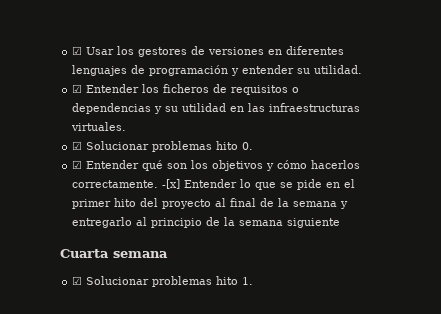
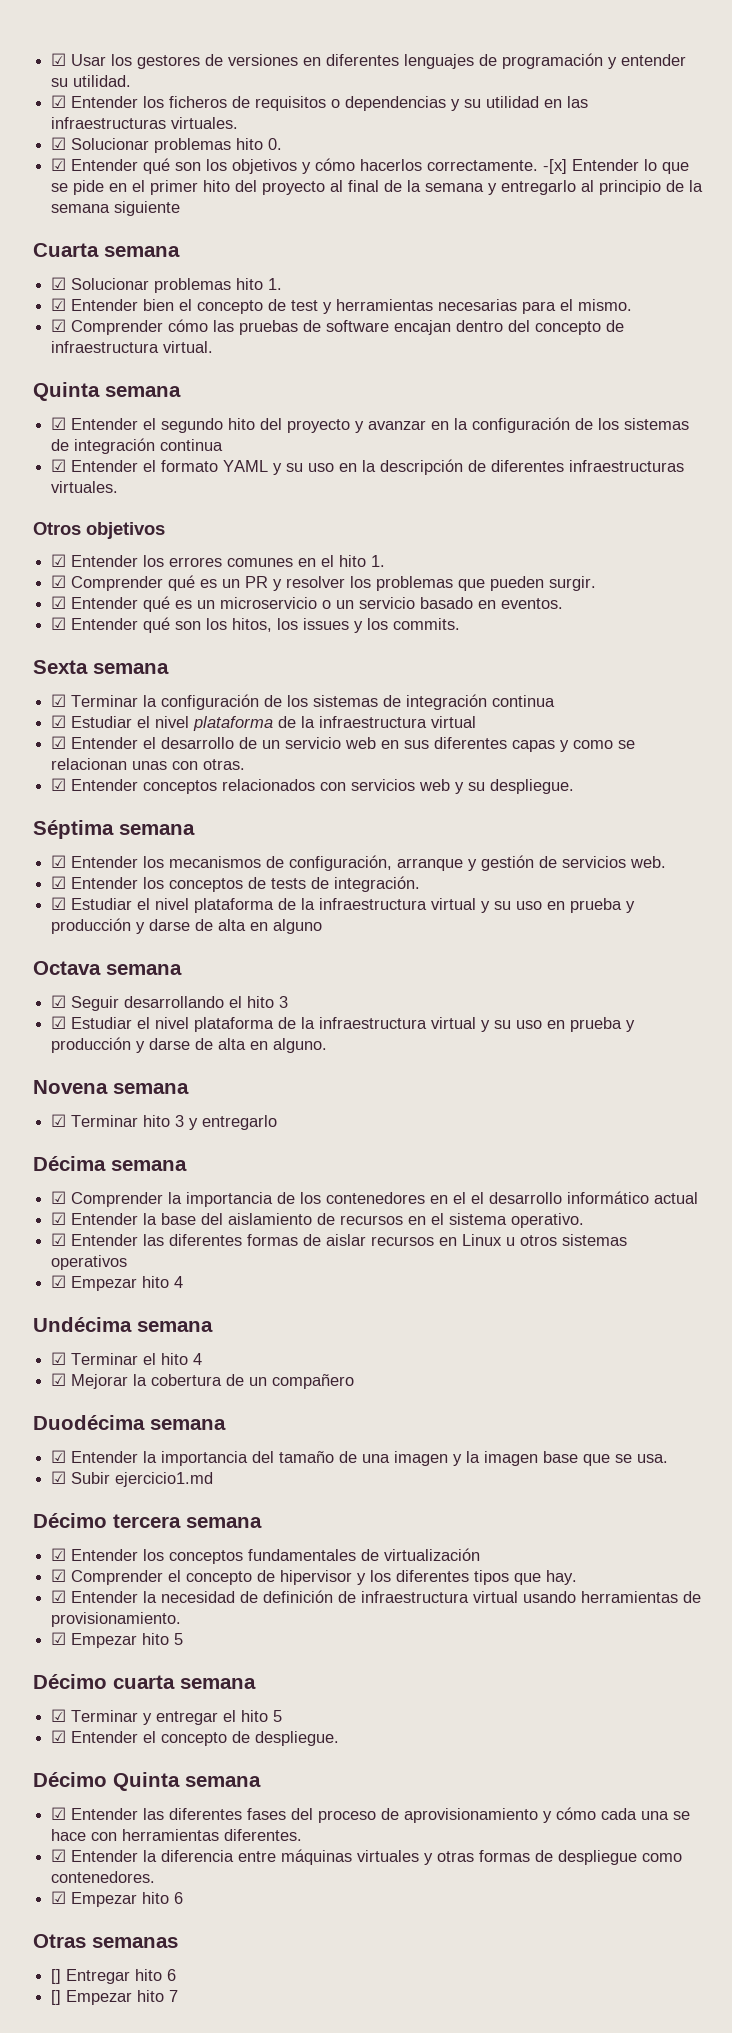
(254, 281) none -> [51,298,633,314] [51,319,625,335] [51,341,214,353] [33,382,181,401] [51,417,690,433] [51,438,224,454] [51,459,685,475] [51,481,119,493] [33,522,165,539] [51,554,386,567] [51,575,597,591] [51,596,564,612] [51,617,461,633] [33,660,169,674] [51,694,556,710] [51,715,477,731] [51,736,636,752] [51,758,246,770] [51,778,575,794] [33,820,195,839] [51,855,667,871] [51,876,421,892] [51,897,636,913] [51,918,323,934] [33,961,182,975] [51,995,289,1011] [51,1016,636,1032] [51,1037,328,1053] [33,1080,189,1094] [51,1114,278,1130] [33,1156,187,1171] [51,1191,699,1207] [51,1212,585,1228] [51,1233,628,1246] [51,1255,128,1270] [51,1275,184,1291] [33,1317,213,1332] [51,1352,203,1365] [51,1373,355,1389] [33,1415,226,1430] [51,1450,669,1466] [51,1471,214,1487] [33,1513,262,1528] [51,1548,481,1564] [51,1569,578,1585] [51,1590,702,1603] [51,1612,182,1627] [51,1632,184,1648] [33,1674,256,1689] [51,1709,283,1725] [51,1730,340,1746] [33,1772,261,1791] [51,1807,691,1823] [51,1829,303,1841] [51,1849,683,1865] [51,1871,156,1883] [51,1891,184,1907] [33,1934,178,1948] [51,1969,177,1984] [51,1990,179,2005] // ☑ Entender bien el concepto de test y herramientas necesarias para el mismo. // ☑ Comprender cómo las pruebas de software encajan dentro del concepto de infraestructura virtual. // Quinta semana // ☑ Entender el segundo hito del proyecto y avanzar en la configuración de los sistemas de integración continua // ☑ Entender el formato YAML y su uso en la descripción de diferentes infraestructuras virtuales. // Otros objetivos // ☑ Entender los errores comunes en el hito 1. // ☑ Comprender qué es un PR y resolver los problemas que pueden surgir. // ☑ Entender qué es un microservicio o un servicio basado en eventos. // ☑ Entender qué son los hitos, los issues y los commits. // Sexta semana // ☑ Terminar la configuración de los sistemas de integración continua // ☑ Estudiar el nivel plataforma de la infraestructura virtual // ☑ Entender el desarrollo de un servicio web en sus diferentes capas y como se relacionan unas con otras. // ☑ Entender conceptos relacionados con servicios web y su despliegue. // Séptima semana // ☑ Entender los mecanismos de configuración, arranque y gestión de servicios web. // ☑ Entender los conceptos de tests de integración. // ☑ Estudiar el nivel plataforma de la infraestructura virtual y su uso en prueba y producción y darse de alta en alguno // Octava semana // ☑ Seguir desarrollando el hito 3 // ☑ Estudiar el nivel plataforma de la infraestructura virtual y su uso en prueba y producción y darse de alta en alguno. // Novena semana // ☑ Terminar hito 3 y entregarlo // Décima semana // ☑ Comprender la importancia de los contenedores en el el desarrollo informático actual // ☑ Entender la base del aislamiento de recursos en el sistema operativo. // ☑ Entender las diferentes formas de aislar recursos en Linux u otros sistemas operativos // ☑ Empezar hito 4 // Undécima semana // ☑ Terminar el hito 4 // ☑ Mejorar la cobertura de un compañero // Duodécima semana // ☑ Entender la importancia del tamaño de una imagen y la imagen base que se usa. // ☑ Subir ejercicio1.md // Décimo tercera semana // ☑ Entender los conceptos fundamentales de virtualización // ☑ Comprender el concepto de hipervisor y los diferentes tipos que hay. // ☑ Entender la necesidad de definición de infraestructura virtual usando herramientas de provisionamiento. // ☑ Empezar hito 5 // Décimo cuarta semana // ☑ Terminar y entregar el hito 5 // ☑ Entender el concepto de despliegue. // Décimo Quinta semana // ☑ Entender las diferentes fases del proceso de aprovisionamiento y cómo cada una se hace con herramientas diferentes. // ☑ Entender la diferencia entre máquinas virtuales y otras formas de despliegue como contenedores. // ☑ Empezar hito 6 // Otras semanas // [] Entregar hito 6 // [] Empezar hito 7

